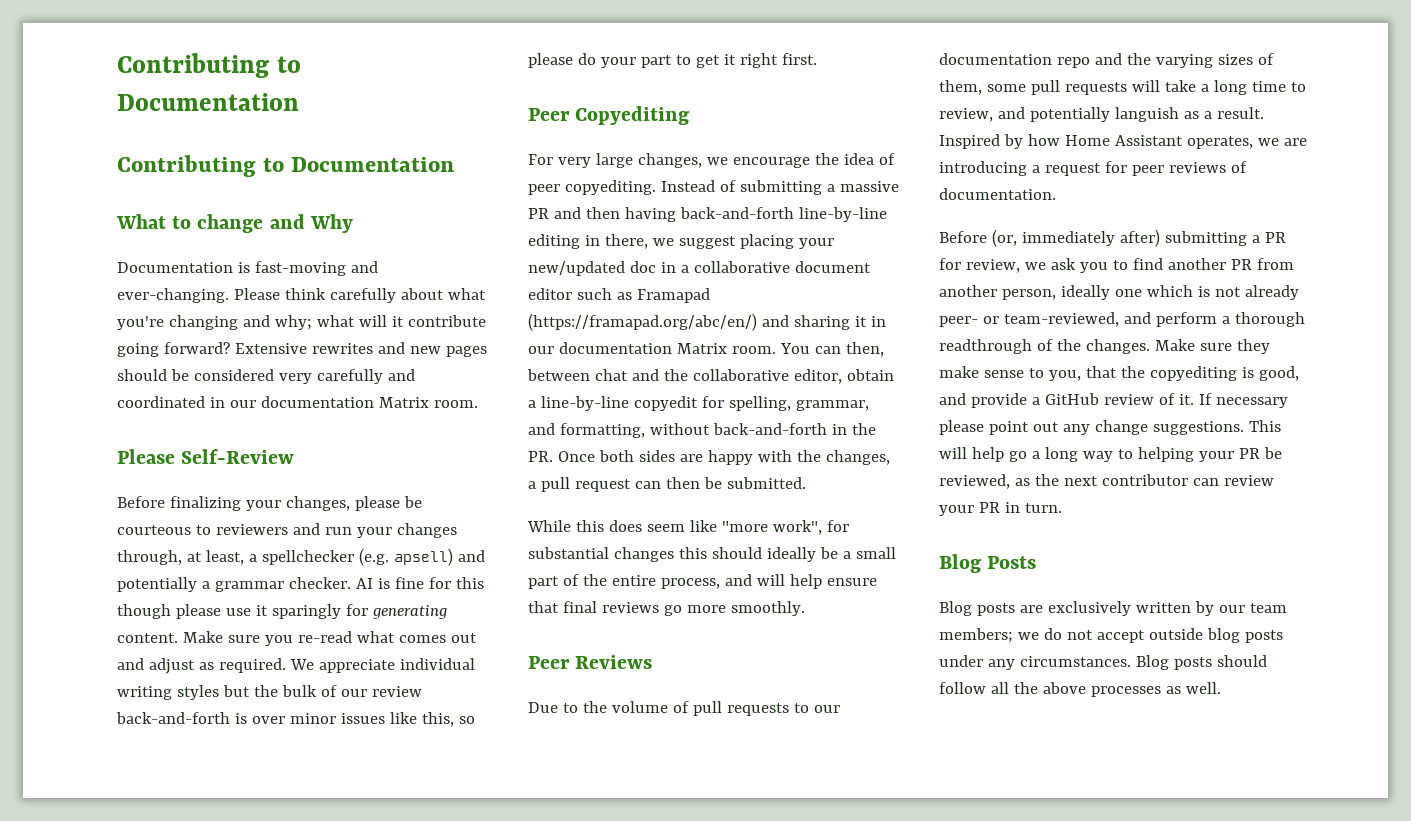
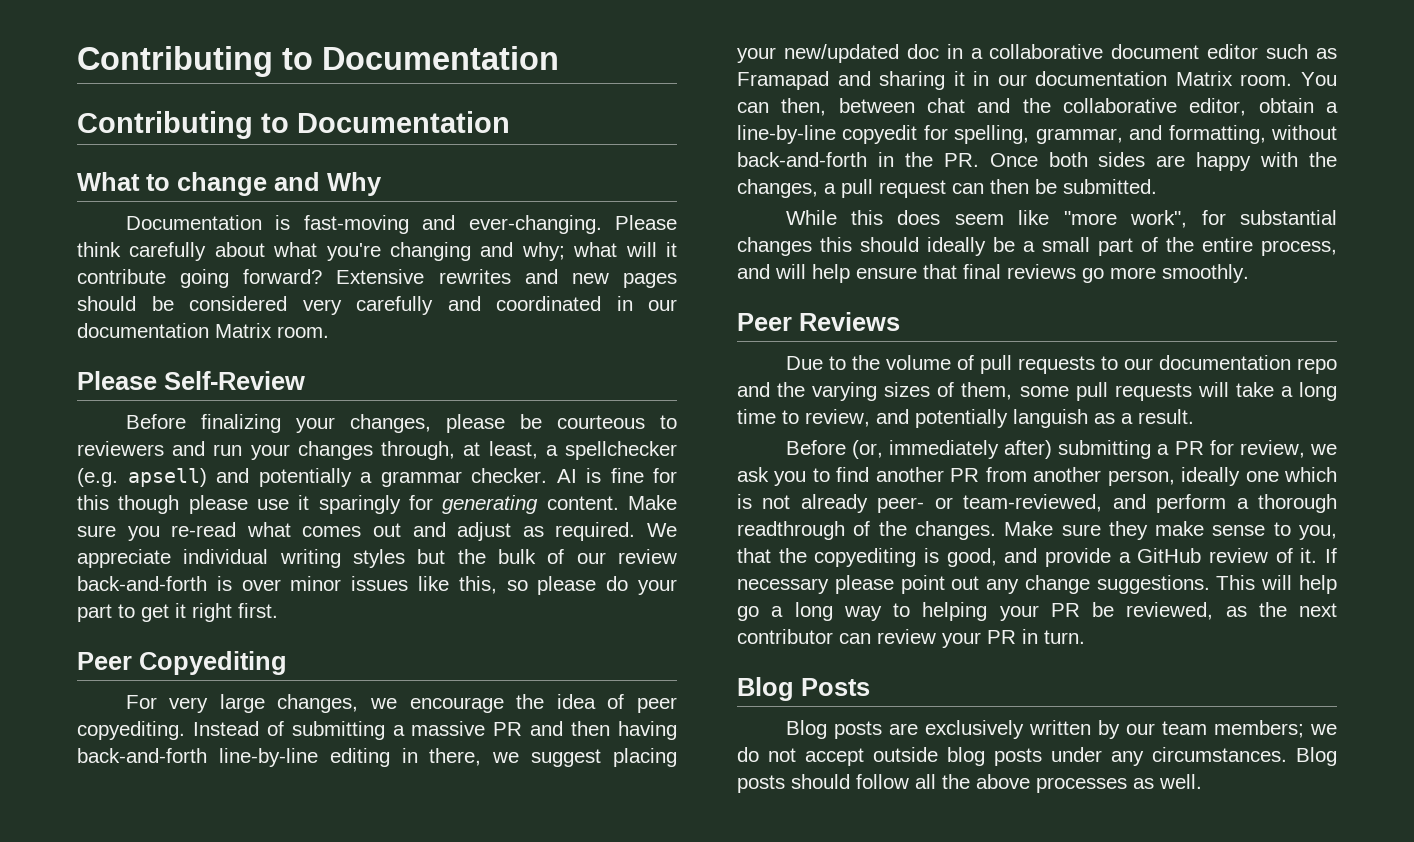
[528,313,757,331] (https://framapad.org/abc/en/) -> (829, 80) none
[939,134,1307,149] [939,161,1247,176] [939,188,1056,200] Inspired by how Home Assistant operates, we are introducing a request for peer reviews of documentation. -> (1194, 416) none

